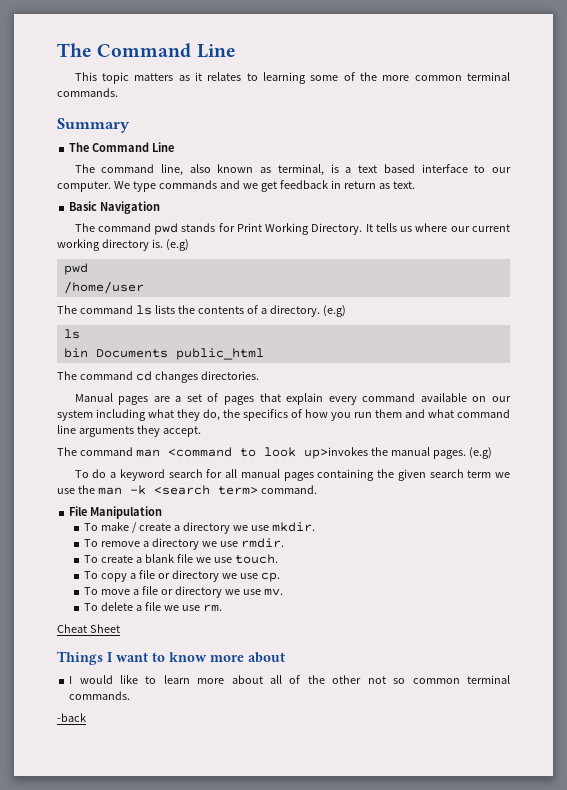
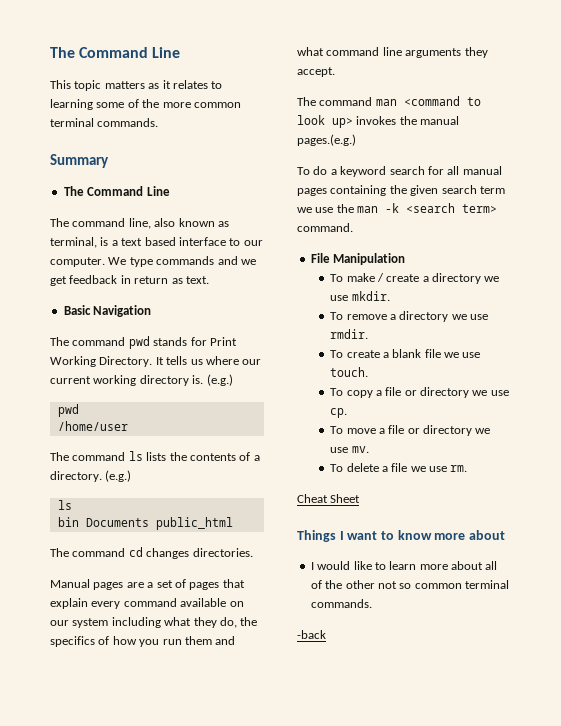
[165,239,189,251] (e.g) -> [206,374,233,386] (e.g.)
[322,305,346,317] (e.g) -> [105,470,132,482] (e.g.)
[303,447,492,459] up>invokes the manual pages. (e.g) -> [332,116,460,128] [297,134,356,146] up> invokes the manual pages.(e.g.)

